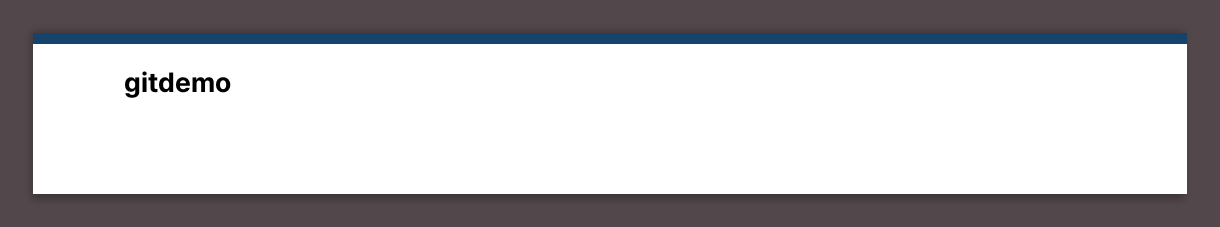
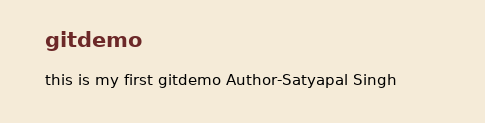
[124,71,231,98] gitdemo -> [45,31,142,51] [45,74,397,88] gitdemo // this is my first gitdemo Author-Satyapal Singh

